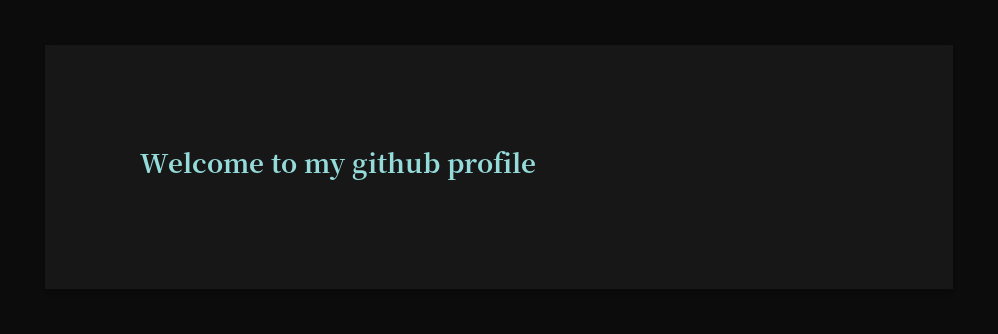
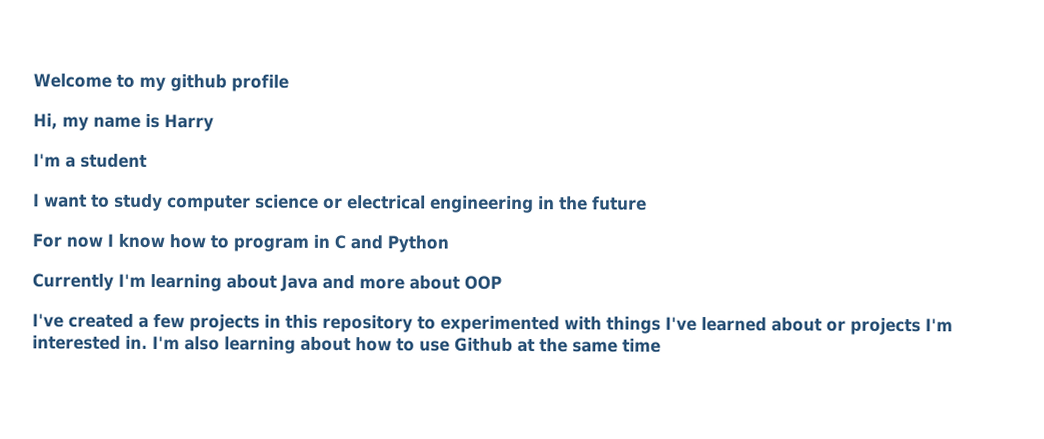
(537, 165) none -> [33,113,214,132] [33,153,147,168] [33,193,647,214] [32,233,449,253] [32,273,502,292] [32,313,953,336] [32,335,661,354] // Hi, my name is Harry // I'm a student // I want to study computer science or electrical engineering in the future // For now I know how to program in C and Python // Currently I'm learning about Java and more about OOP // I've created a few projects in this repository to experimented with things I've learned about or projects I'm interested in. I'm also learning about how to use Github at the same time

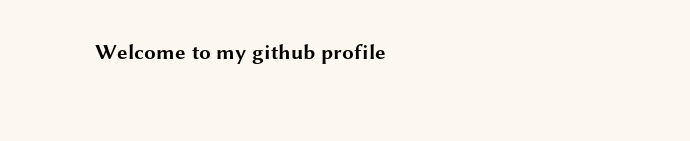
[33,113,214,132] [33,153,147,168] [33,193,647,214] [32,233,449,253] [32,273,502,292] [32,313,953,336] [32,335,661,354] // Hi, my name is Harry // I'm a student // I want to study computer science or electrical engineering in the future // For now I know how to program in C and Python // Currently I'm learning about Java and more about OOP // I've created a few projects in this repository to experimented with things I've learned about or projects I'm interested in. I'm also learning about how to use Github at the same time -> (386, 54) none

